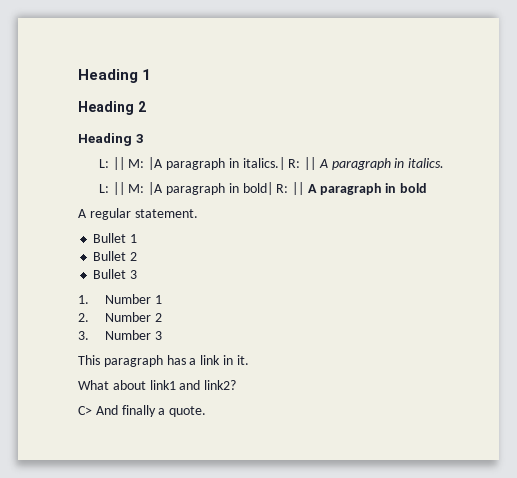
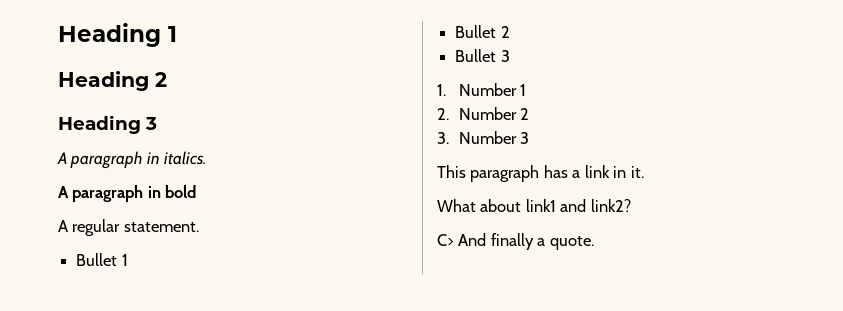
[98,157,445,170] [98,182,305,195] L: || M: |A paragraph in italics.| R: || A paragraph in italics. // L: || M: |A paragraph in bold| R: || -> [57,151,207,169] A paragraph in italics. //

